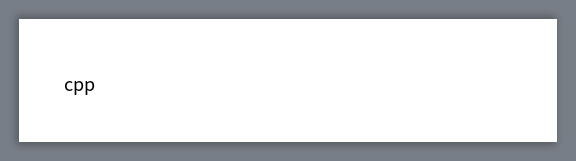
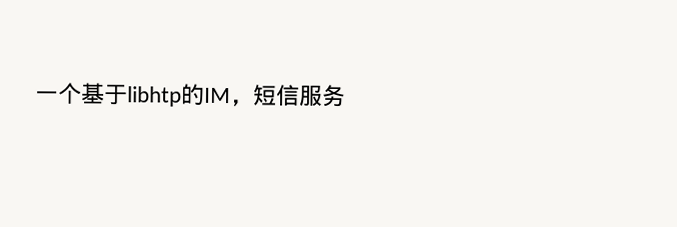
[64,81,95,95] cpp -> [35,82,346,108] 一个基于libhtp的IM，短信服务

